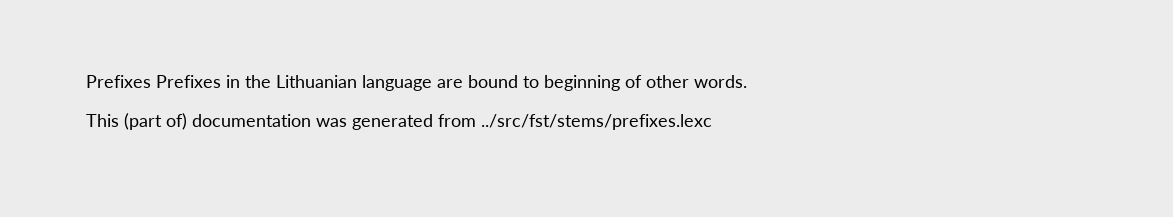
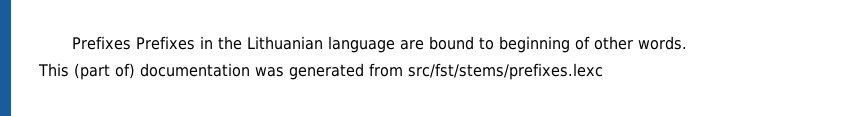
[481,114,712,130] ../src/fst/stems/prefixes.lexc -> [408,63,603,80] src/fst/stems/prefixes.lexc

